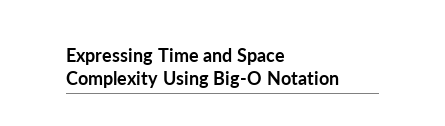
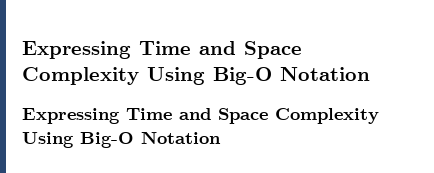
[66,48,286,65] [66,71,340,88] Expressing Time and Space Complexity Using Big-O Notation -> [22,41,302,59] [22,67,370,85] [22,108,379,124] [22,131,221,148] Expressing Time and Space Complexity Using Big-O Notation // Expressing Time and Space Complexity Using Big-O Notation

